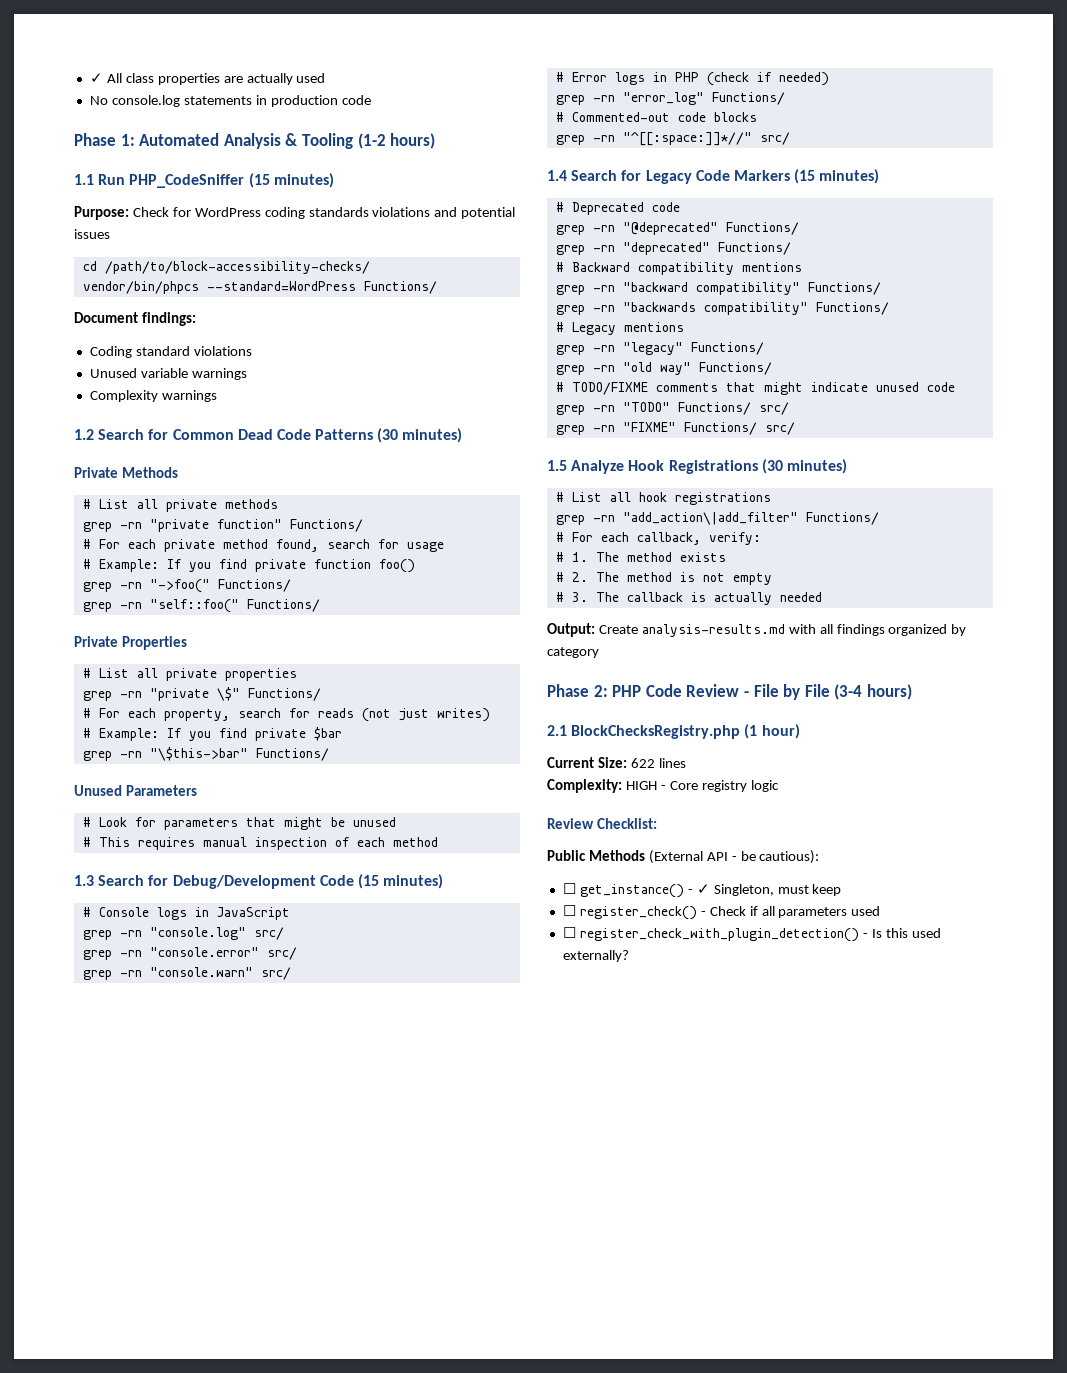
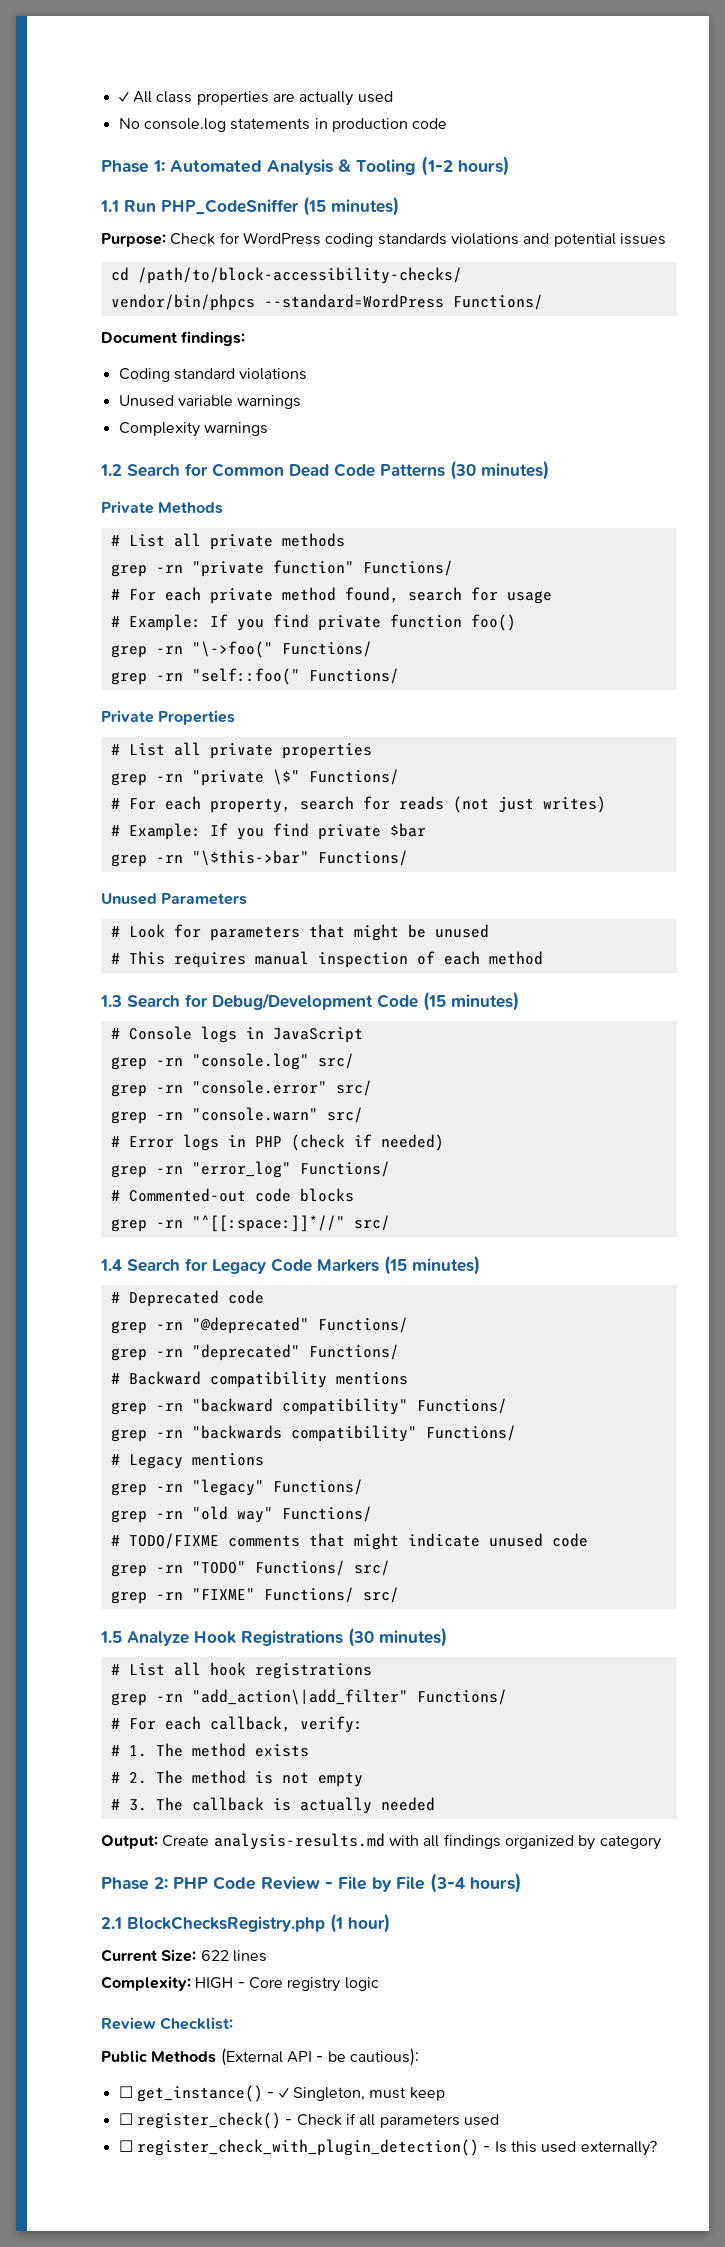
[149,579,210,593] "->foo(" -> [191,641,273,658] "\->foo("

